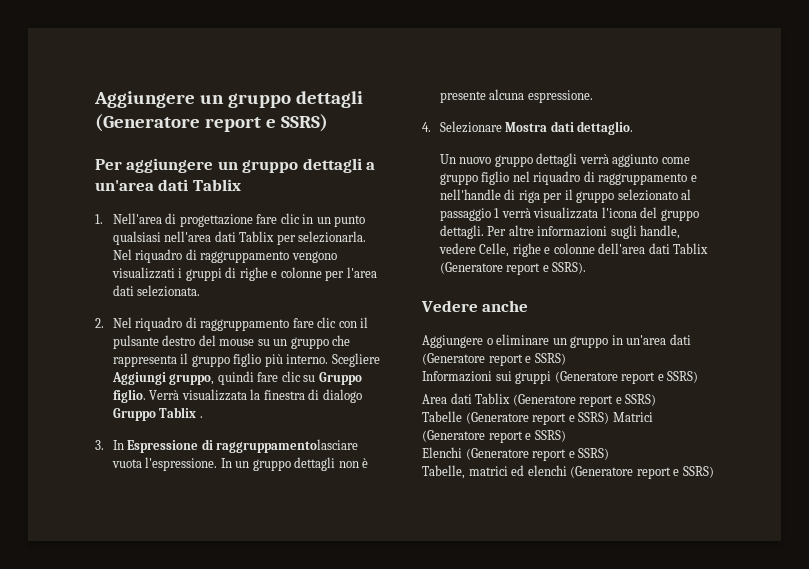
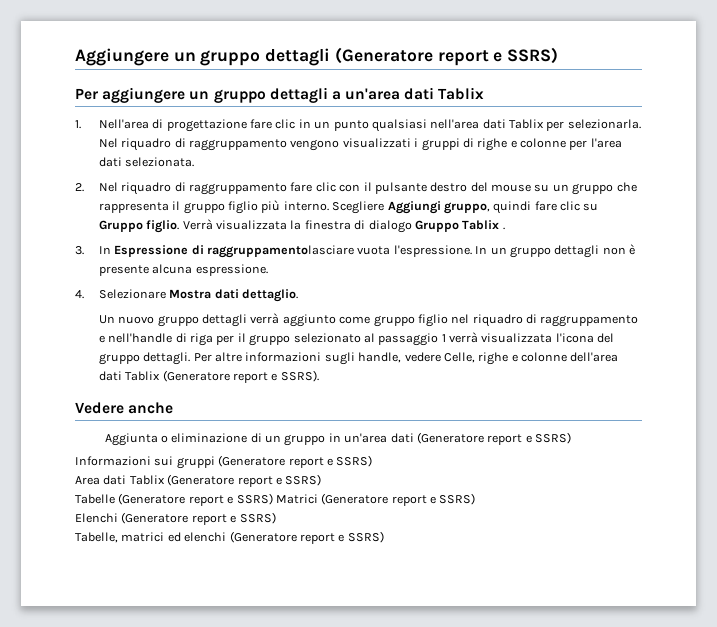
[422,334,550,348] Aggiungere o eliminare -> [104,433,262,446] Aggiunta o eliminazione di

